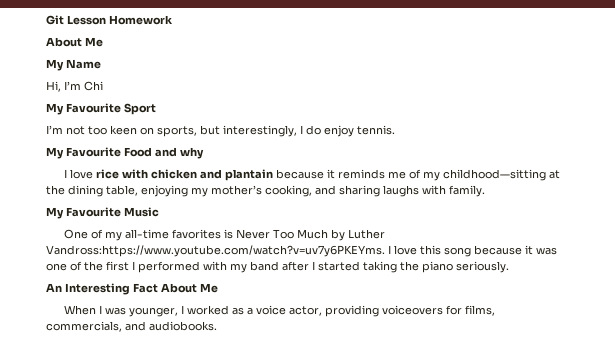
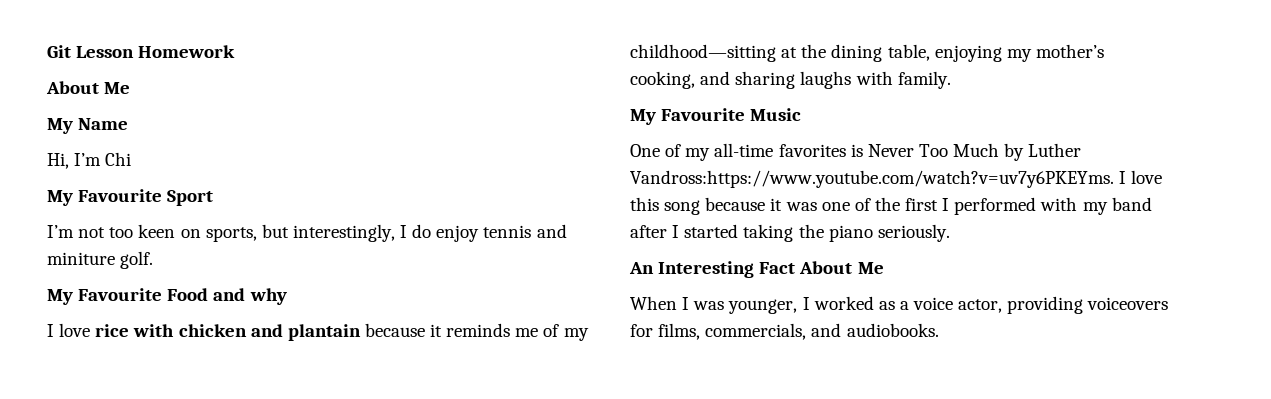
[357,125,395,135] tennis. -> [483,224,567,238] [47,251,154,269] tennis and miniture golf.

